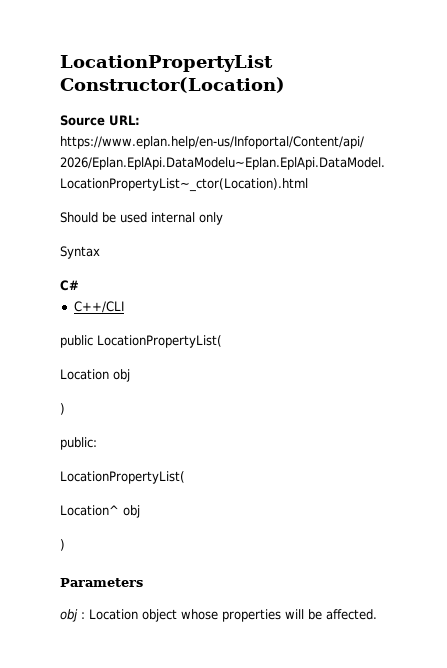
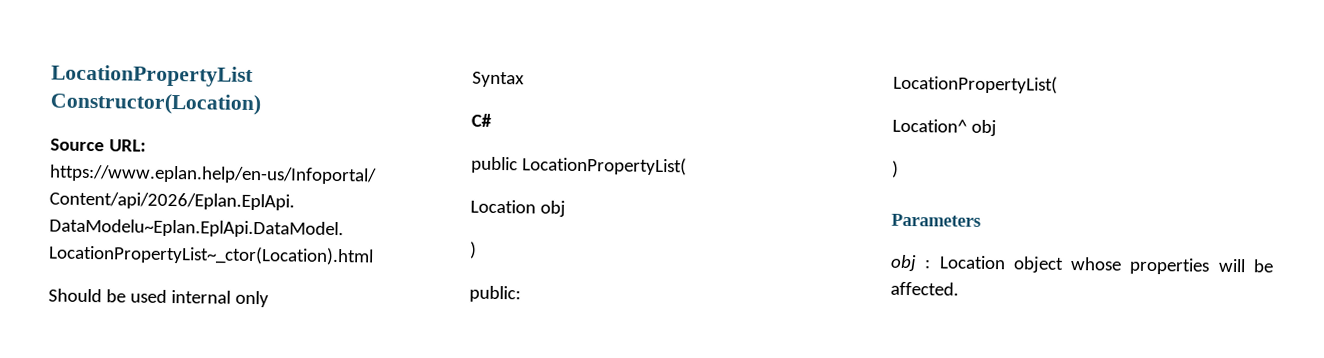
[73,301,124,313] // C++/CLI -> (492, 120) none

